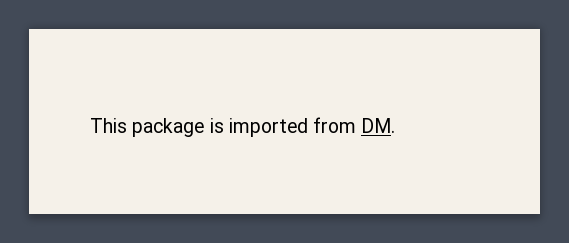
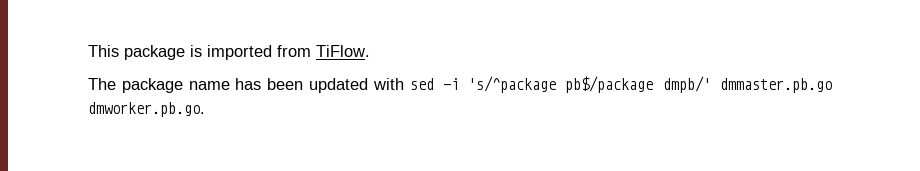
[361,118,396,133] DM. -> [316,45,370,57] [88,76,832,93] [88,102,205,117] TiFlow. // The package name has been updated with sed -i 's/^package pb$/package dmpb/' dmmaster.pb.go dmworker.pb.go.

